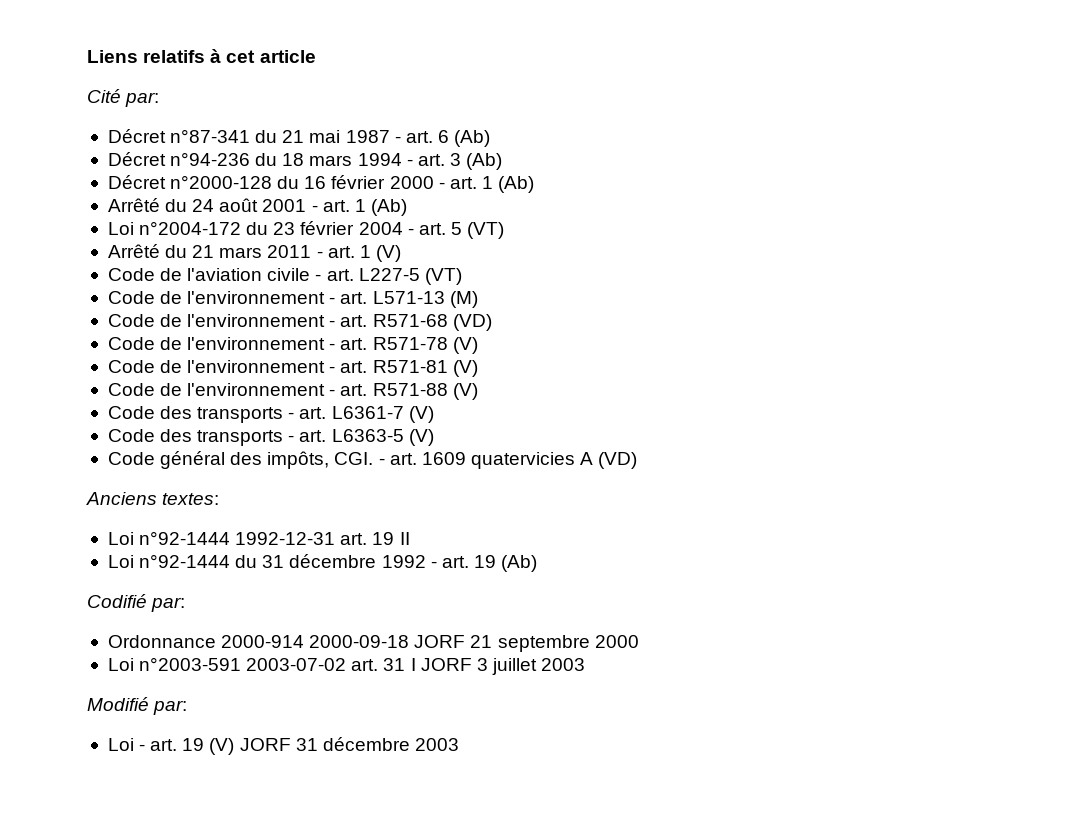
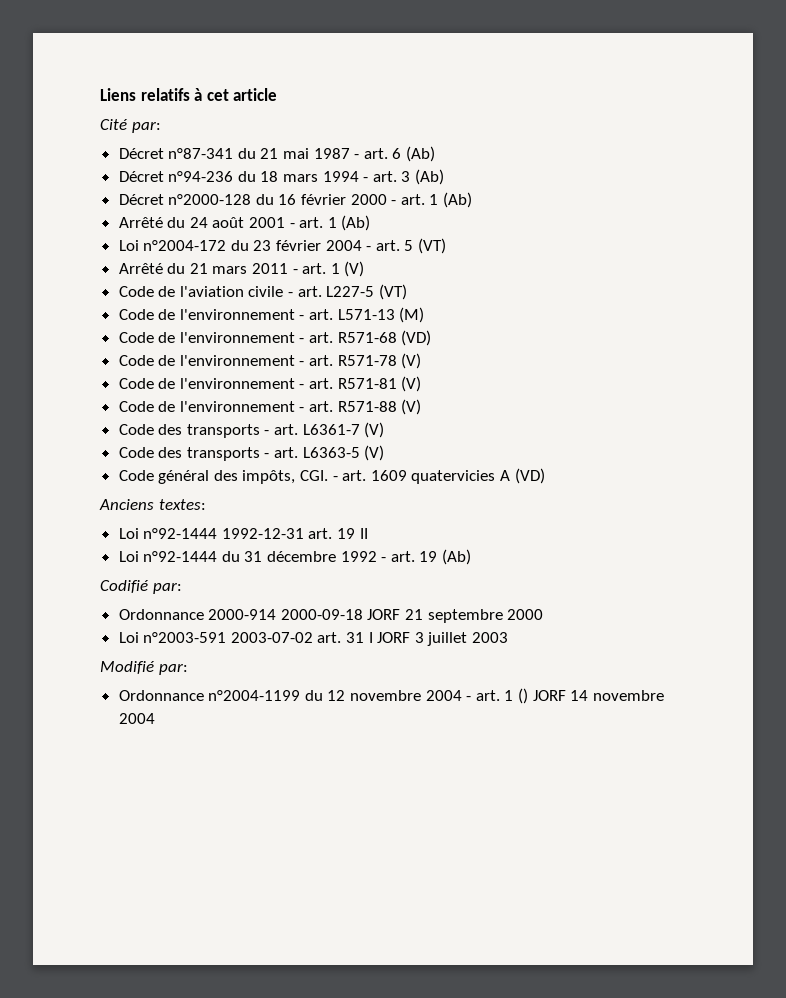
[107,737,459,755] Loi - art. 19 (V) JORF 31 décembre 2003 -> [118,688,664,704] [118,713,155,724] Ordonnance n°2004-1199 du 12 novembre 2004 - art. 1 () JORF 14 novembre 2004

